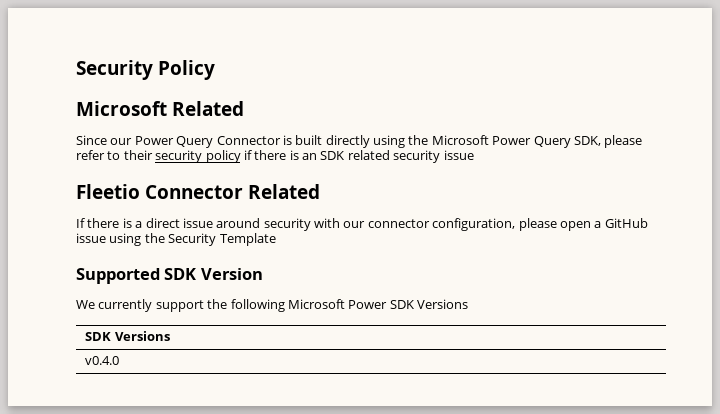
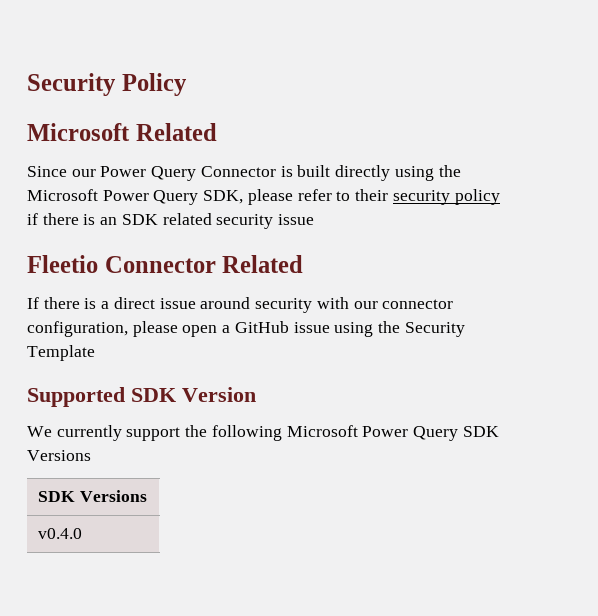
(388, 304) none -> [413,426,459,441] Query

